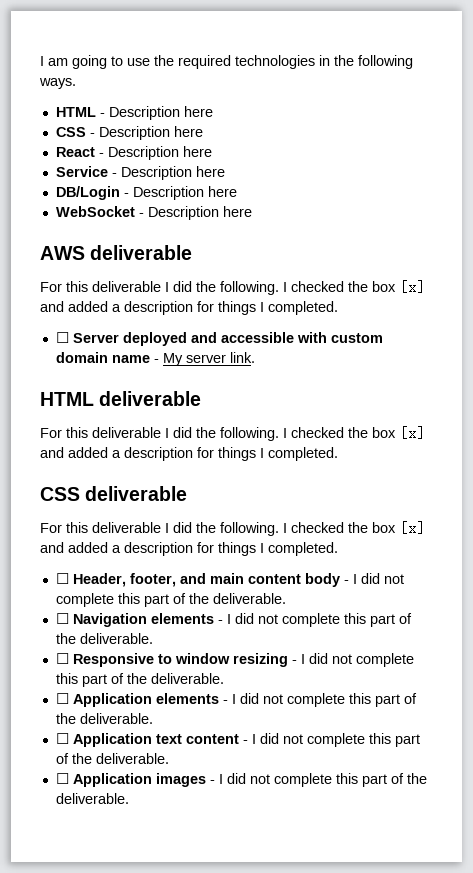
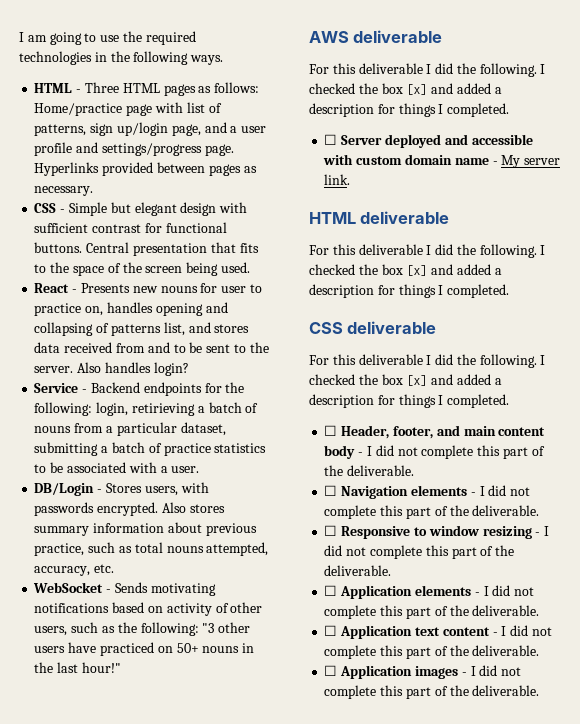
[108,106,213,120] [55,126,203,140] [55,146,212,160] [55,166,225,180] [55,186,237,200] [55,206,252,220] Description here // CSS - Description here // React - Description here // Service - Description here // DB/Login - Description here // WebSocket - Description here -> [84,82,260,96] [34,102,222,116] [34,122,267,136] [34,142,234,156] [34,162,257,176] [34,186,94,196] [34,202,248,216] [34,222,227,233] [34,242,259,256] [34,262,250,276] [34,283,262,293] [34,302,228,316] [34,322,250,336] [34,342,269,353] [34,362,189,376] [34,382,245,396] [34,402,259,416] [34,422,226,436] [34,442,267,456] [34,462,200,473] [34,482,209,496] [34,502,225,516] [34,522,257,536] [34,542,269,556] [34,564,115,576] [33,582,216,596] [34,602,263,616] [34,622,251,636] [34,642,255,656] [34,662,121,673] Three HTML pages as follows: Home/practice page with list of patterns, sign up/login page, and a user profile and settings/progress page. Hyperlinks provided between pages as necessary. // CSS - Simple but elegant design with sufficient contrast for functional buttons. Central presentation that fits to the space of the screen being used. // React - Presents new nouns for user to practice on, handles opening and collapsing of patterns list, and stores data received from and to be sent to the server. Also handles login? // Service - Backend endpoints for the following: login, retirieving a batch of nouns from a particular dataset, submitting a batch of practice statistics to be associated with a user. // DB/Login - Stores users, with passwords encrypted. Also stores summary information about previous practice, such as total nouns attempted, accuracy, etc. // WebSocket - Sends motivating notifications based on activity of other users, such as the following: "3 other users have practiced on 50+ nouns in the last hour!"

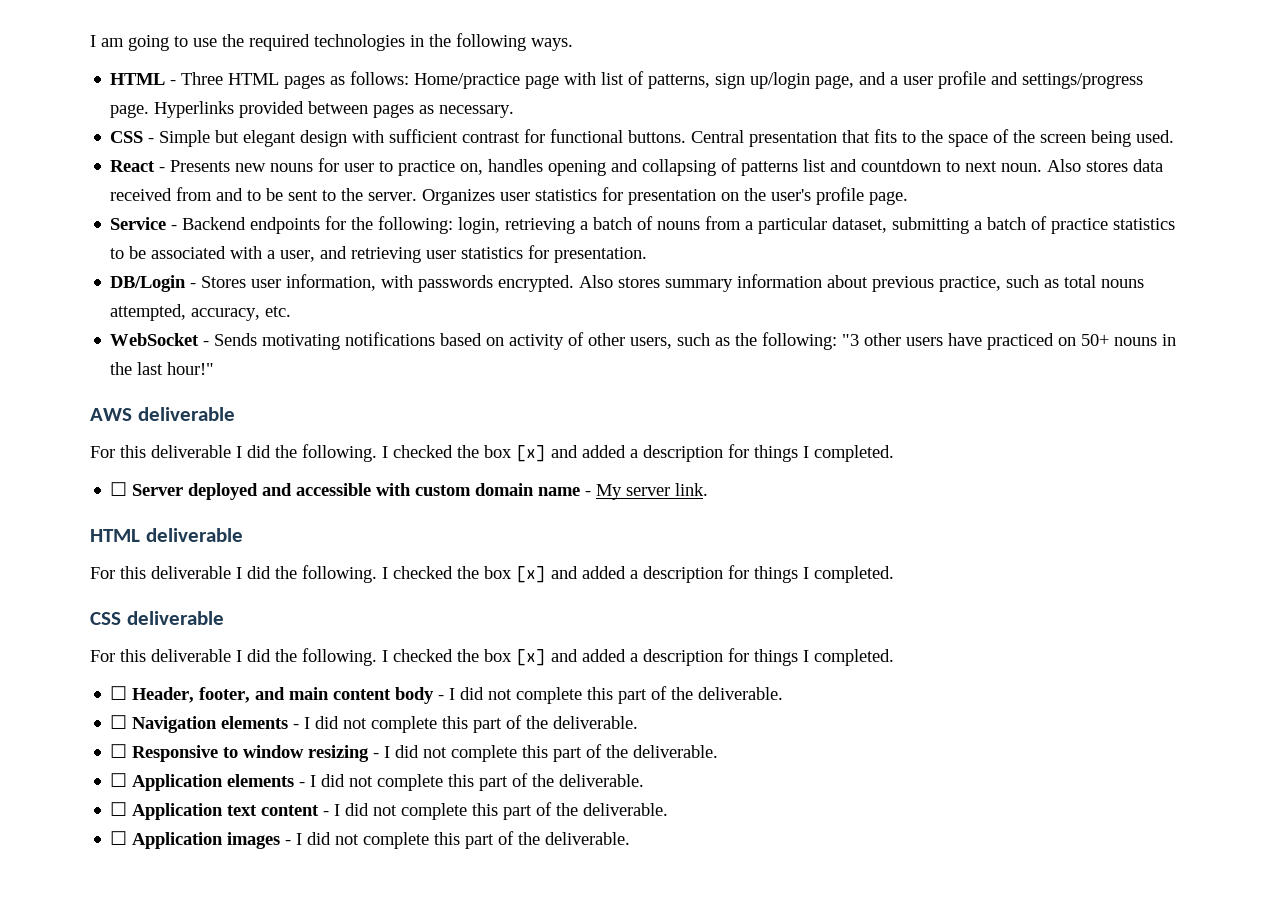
[163,322,211,336] list, and -> [803,159,1082,172] list and countdown to next noun. Also
[77,362,189,376] Also handles login? -> [422,187,909,205] Organizes user statistics for presentation on the user's profile page.
[131,403,195,416] retirieving -> [505,218,576,234] retrieving
[171,466,200,473] user. -> [280,245,648,263] user, and retrieving user statistics for presentation.
[144,486,178,496] users, -> [251,274,377,291] user information,

